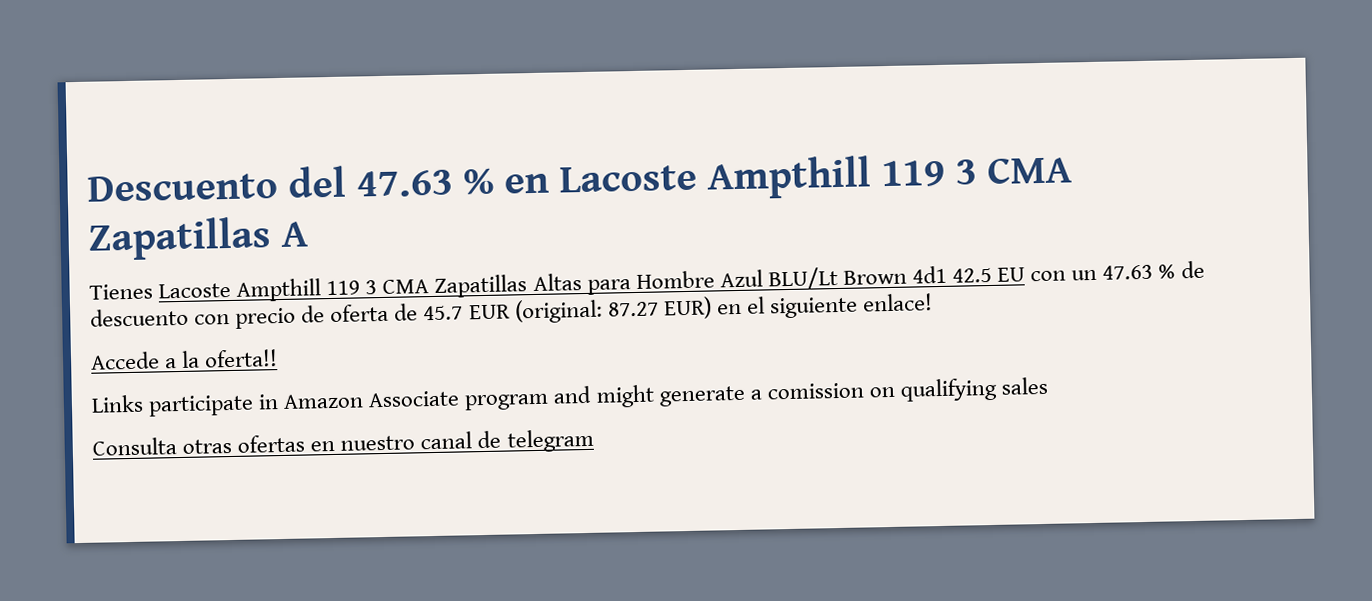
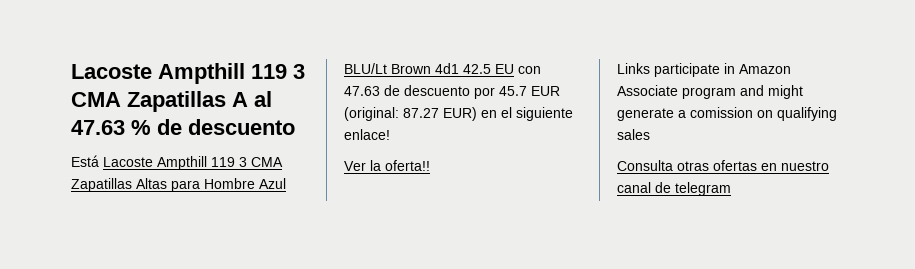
[87,165,549,202] Descuento del 47.63 % en -> (71, 71) none
[89,283,153,300] // Tienes -> [254,91,272,107] [71,119,295,135] [71,155,99,167] al 47.63 % de descuento // Está
[1071,260,1205,281] [90,303,419,329] un 47.63 % de descuento con precio de oferta de -> [344,85,495,99] 47.63 de descuento por
[90,351,178,370] Accede a -> [344,161,366,171] Ver

